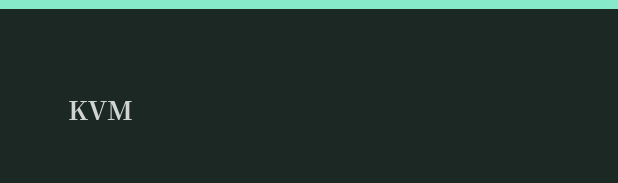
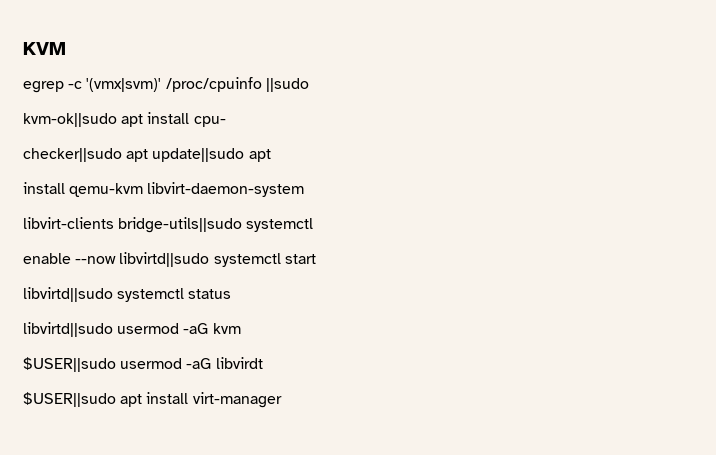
(133, 110) none -> [23,77,309,93] [23,112,226,127] [23,148,271,162] [23,182,305,197] [23,217,314,233] [23,252,316,267] [23,287,232,302] [23,322,241,337] [23,357,263,372] [23,392,282,408] // egrep -c '(vmx|svm)' /proc/cpuinfo ||sudo // kvm-ok||sudo apt install cpu- // checker||sudo apt update||sudo apt // install qemu-kvm libvirt-daemon-system // libvirt-clients bridge-utils||sudo systemctl // enable --now libvirtd||sudo systemctl start // libvirtd||sudo systemctl status // libvirtd||sudo usermod -aG kvm // $USER||sudo usermod -aG libvirdt // $USER||sudo apt install virt-manager

